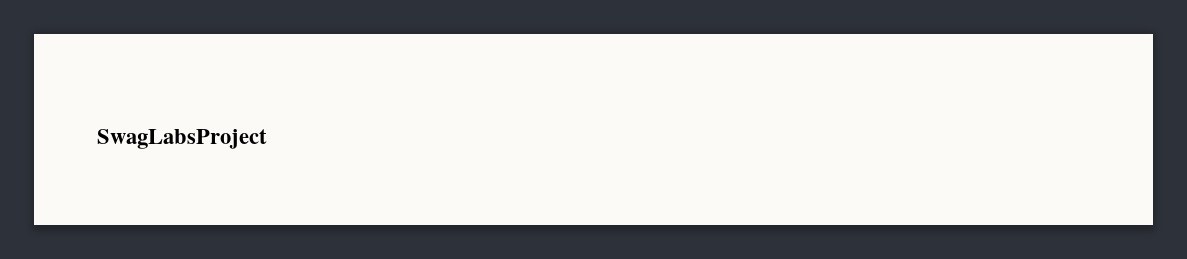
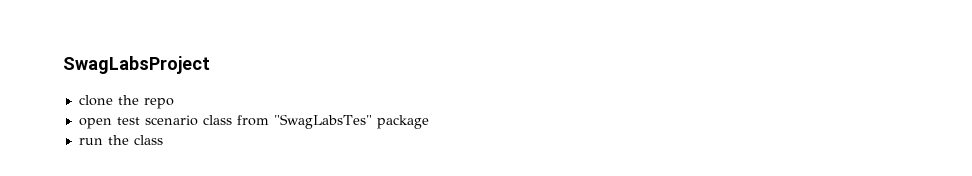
(267, 139) none -> [78,95,174,109] [78,114,429,129] [78,135,163,145] // clone the repo // open test scenario class from "SwagLabsTes" package // run the class

